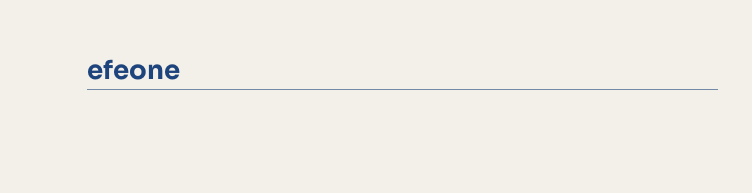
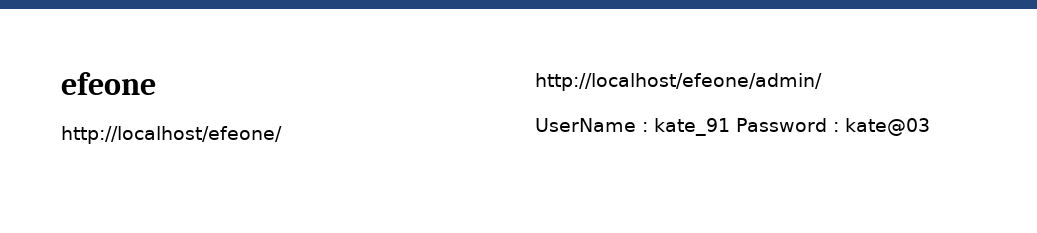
(180, 69) none -> [61,126,282,144] [535,73,822,91] [535,118,930,136] // http://localhost/efeone/ http://localhost/efeone/admin/ // UserName : kate_91 Password : kate@03

